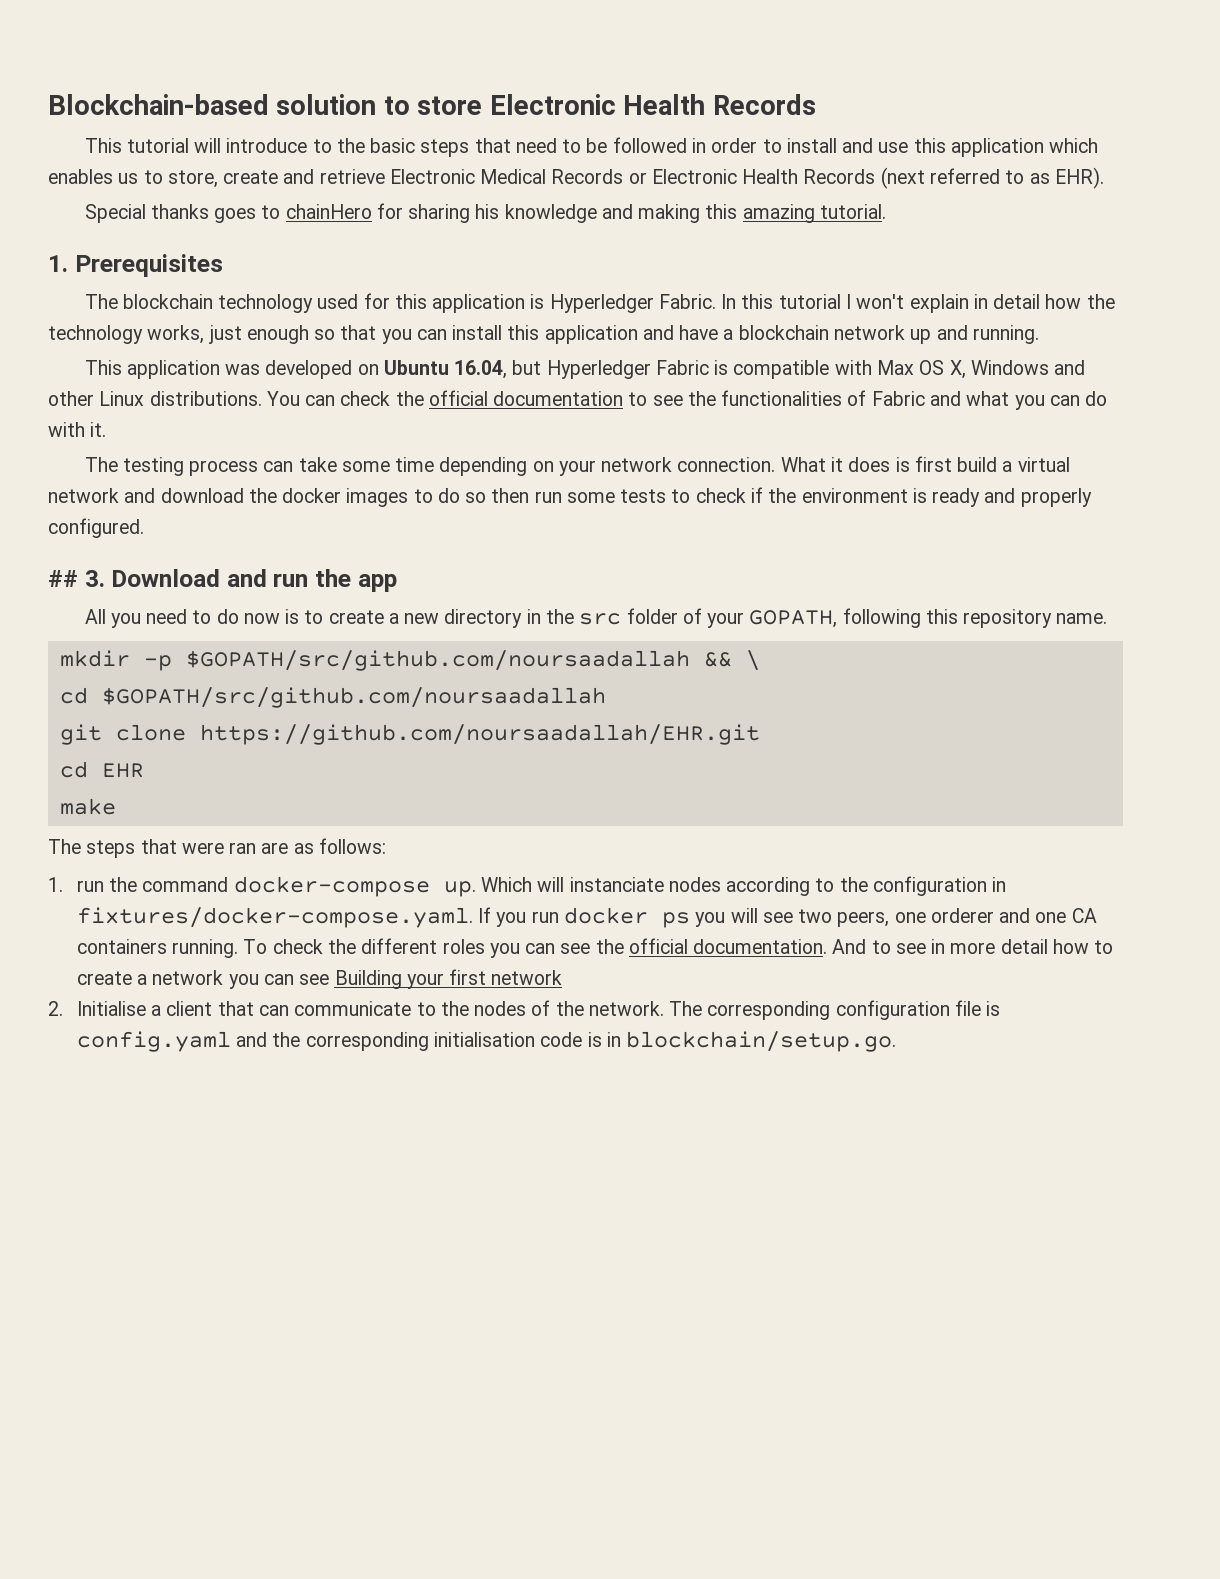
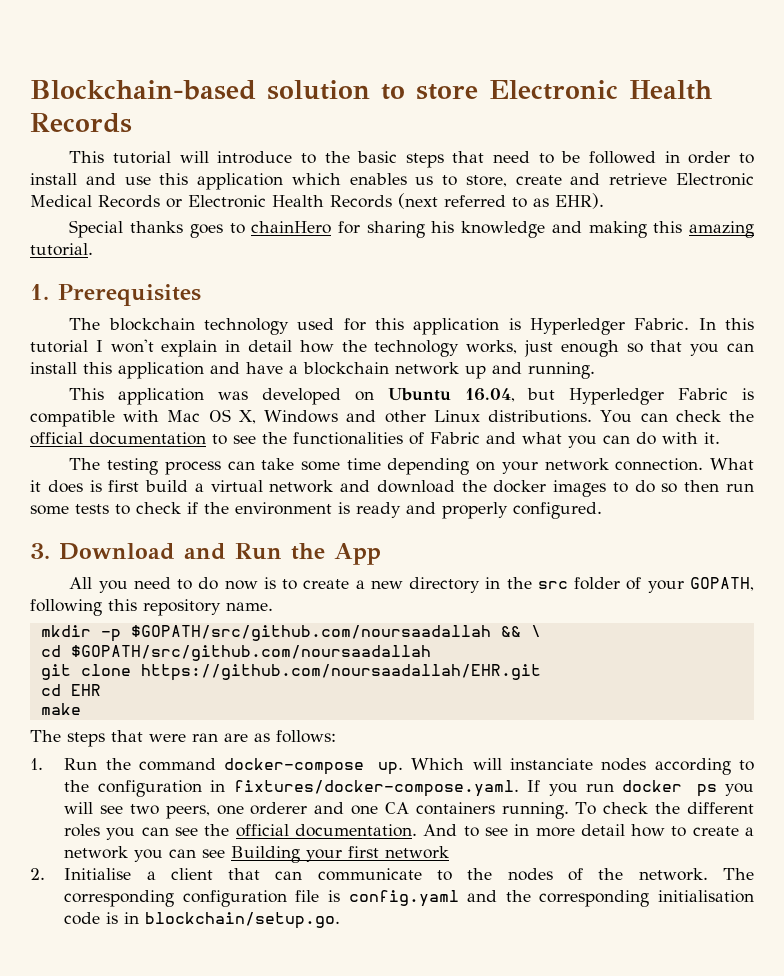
[876,360,914,375] Max -> [167,410,201,422] Mac
[48,570,78,587] ## -> (602, 510) none
[273,569,397,592] run the app -> [235,543,381,565] Run the App
[76,880,104,892] run -> [64,758,98,770] Run

